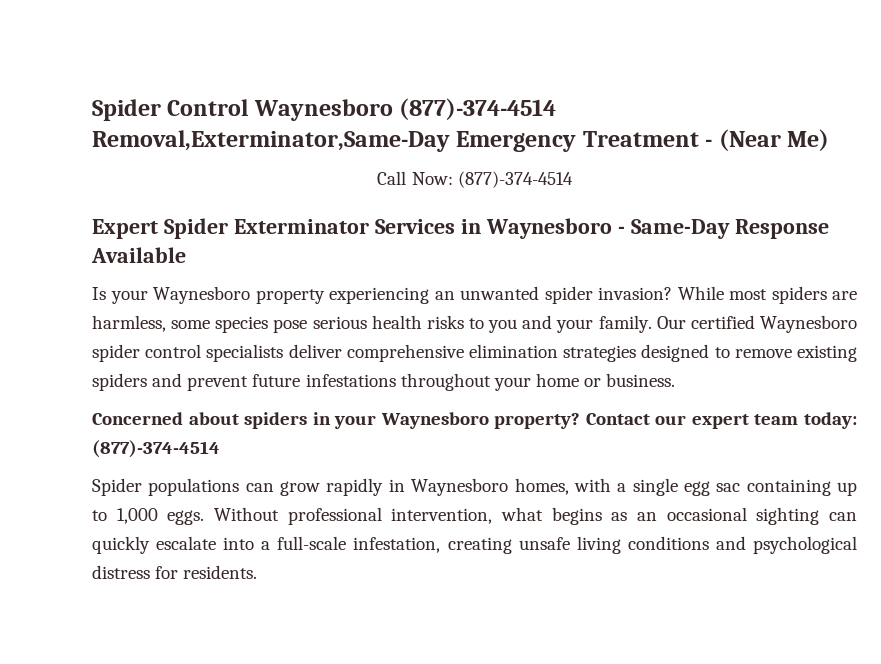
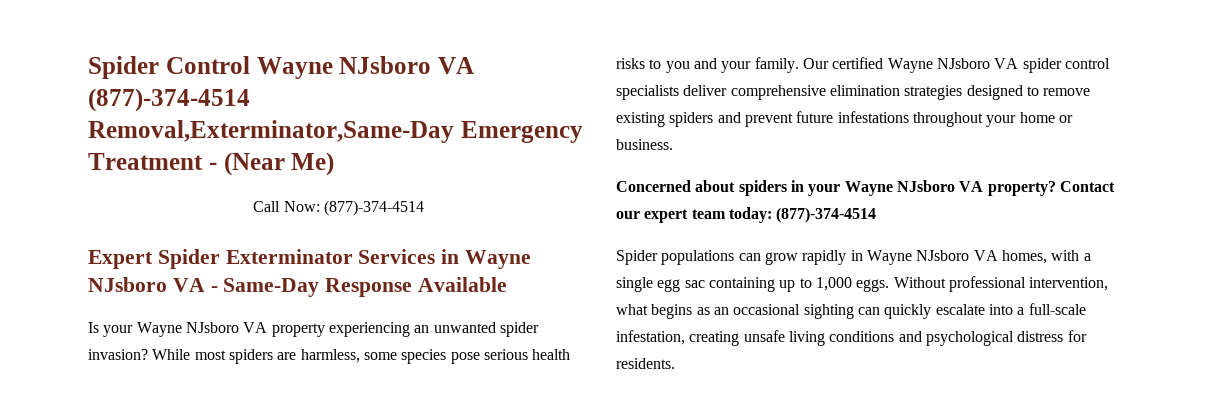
[253,99,393,121] Waynesboro -> [256,56,474,79] Wayne NJsboro VA
[485,218,612,239] Waynesboro -> [465,250,532,269] [88,277,205,292] Wayne NJsboro VA
[153,286,250,304] Waynesboro -> [136,322,268,337] Wayne NJsboro VA
[760,315,857,333] Waynesboro -> [887,58,1019,73] Wayne NJsboro VA
[380,412,489,429] Waynesboro -> [844,180,984,196] Wayne NJsboro VA
[411,478,509,496] Waynesboro -> [866,250,998,265] Wayne NJsboro VA

